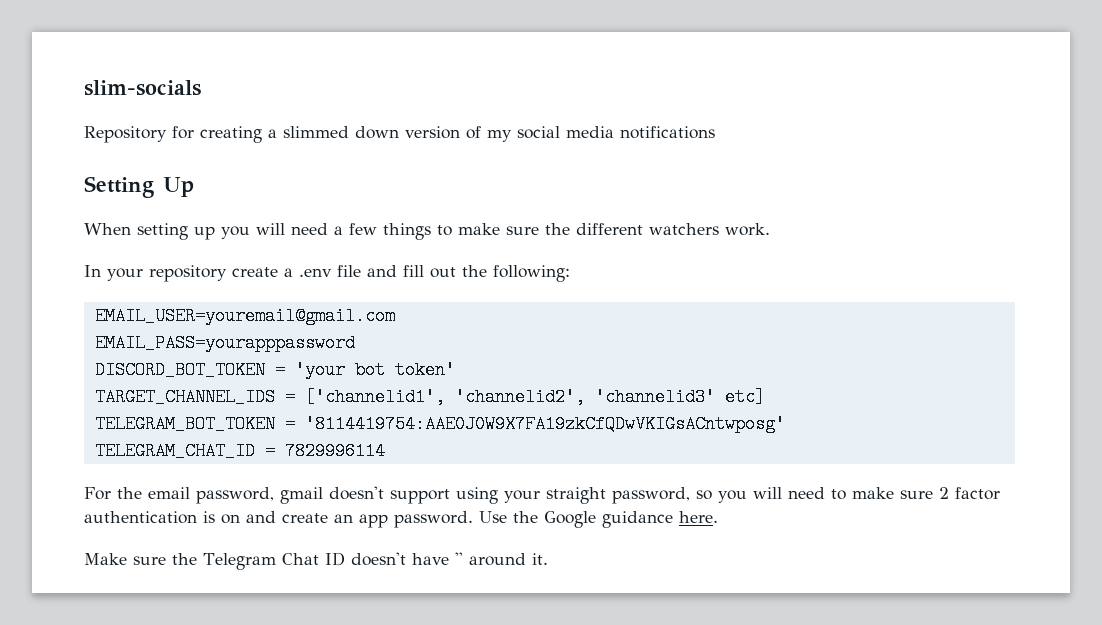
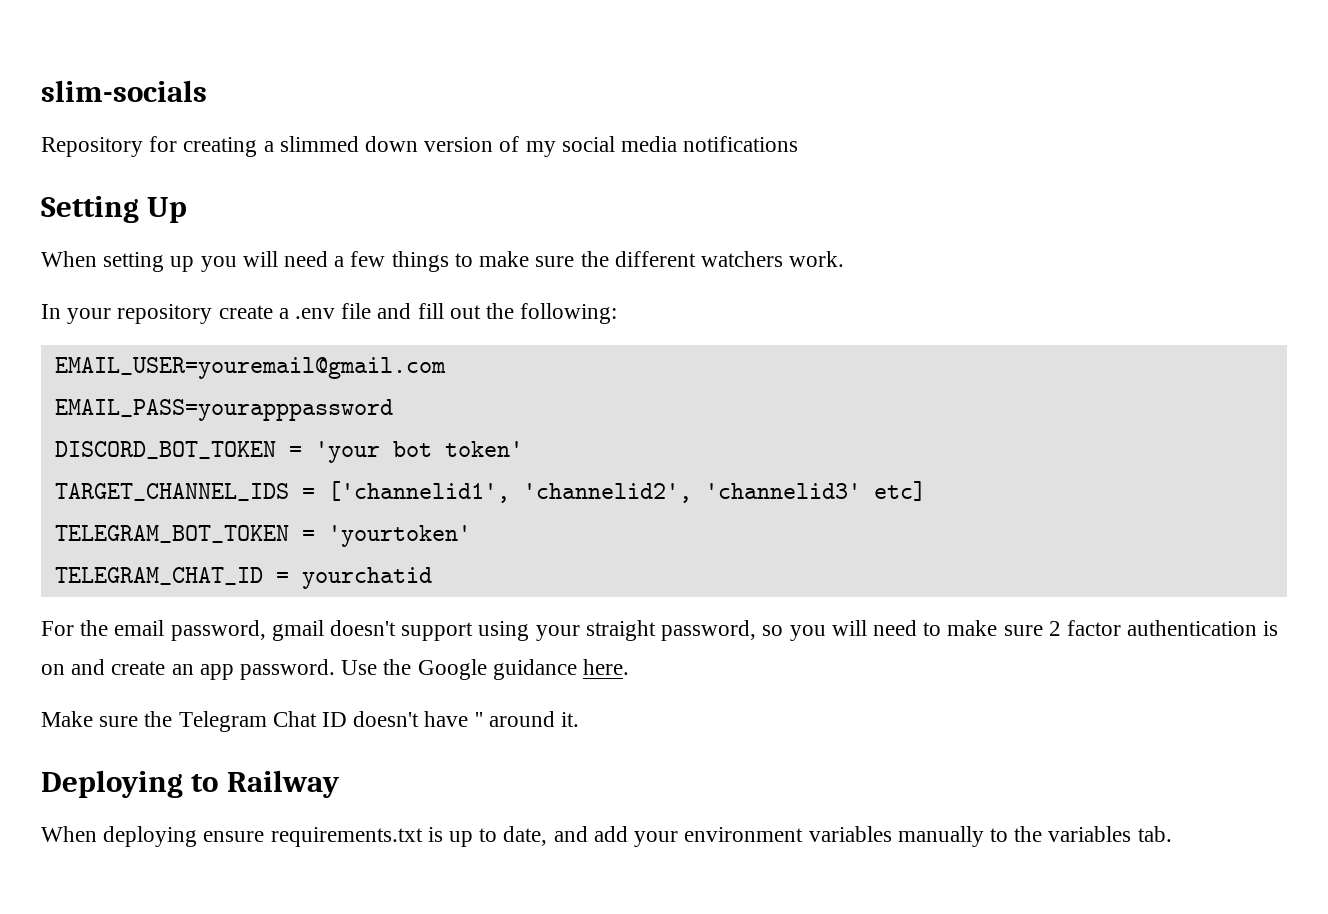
[304,415,785,433] '8114419754:AAE0J0W9X7FA19zkCfQDwVKIGsACntwposg' -> [327,525,471,547] 'yourtoken'
[284,442,385,460] 7829996114 -> [301,567,432,589] yourchatid
(548, 559) none -> [41,770,340,798] [41,826,1172,847] // Deploying to Railway // When deploying ensure requirements.txt is up to date, and add your environment variables manually to the variables tab.

